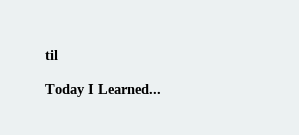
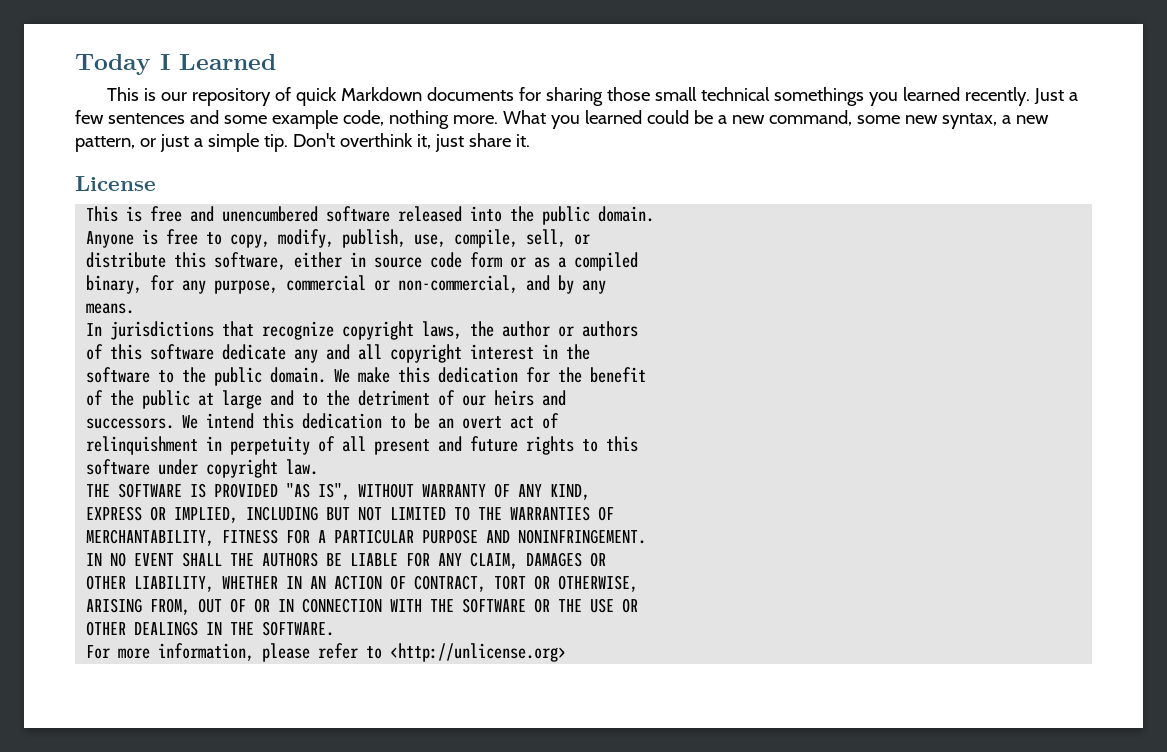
[45,50,58,60] til // -> (75, 64) none
[98,84,161,94] Learned... -> [179,54,276,70] [106,87,1078,106] [75,110,1049,129] [75,133,530,152] [75,176,156,191] [86,206,655,225] [86,229,591,248] [86,252,639,271] [86,275,607,294] [86,303,135,314] [86,321,639,340] [86,344,591,363] [86,367,647,386] [86,390,567,409] [86,413,560,429] [86,436,639,455] [86,459,319,478] [86,483,591,500] [86,506,615,523] [86,529,647,546] [86,552,607,569] [86,575,639,592] [86,598,639,615] [86,621,335,636] [86,643,567,662] Learned // This is our repository of quick Markdown documents for sharing those small technical somethings you learned recently. Just a few sentences and some example code, nothing more. What you learned could be a new command, some new syntax, a new pattern, or just a simple tip. Don't overthink it, just share it. // License // This is free and unencumbered software released into the public domain. // Anyone is free to copy, modify, publish, use, compile, sell, or // distribute this software, either in source code form or as a compiled // binary, for any purpose, commercial or non-commercial, and by any // means. // In jurisdictions that recognize copyright laws, the author or authors // of this software dedicate any and all copyright interest in the // software to the public domain. We make this dedication for the benefit // of the public at large and to the detriment of our heirs and // successors. We intend this dedication to be an overt act of // relinquishment in perpetuity of all present and future rights to this // software under copyright law. // THE SOFTWARE IS PROVIDED "AS IS", WITHOUT WARRANTY OF ANY KIND, // EXPRESS OR IMPLIED, INCLUDING BUT NOT LIMITED TO THE WARRANTIES OF // MERCHANTABILITY, FITNESS FOR A PARTICULAR PURPOSE AND NONINFRINGEMENT. // IN NO EVENT SHALL THE AUTHORS BE LIABLE FOR ANY CLAIM, DAMAGES OR // OTHER LIABILITY, WHETHER IN AN ACTION OF CONTRACT, TORT OR OTHERWISE, // ARISING FROM, OUT OF OR IN CONNECTION WITH THE SOFTWARE OR THE USE OR // OTHER DEALINGS IN THE SOFTWARE. // For more information, please refer to <http://unlicense.org>

